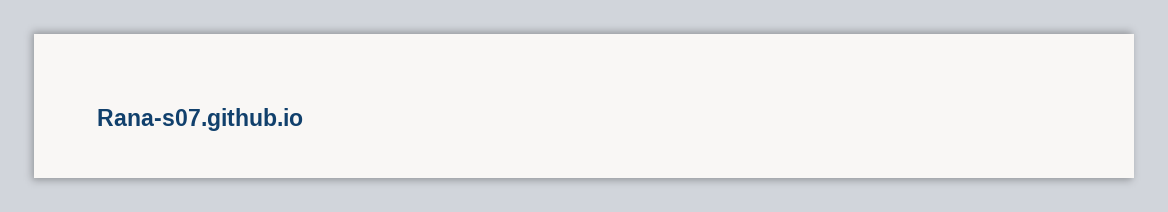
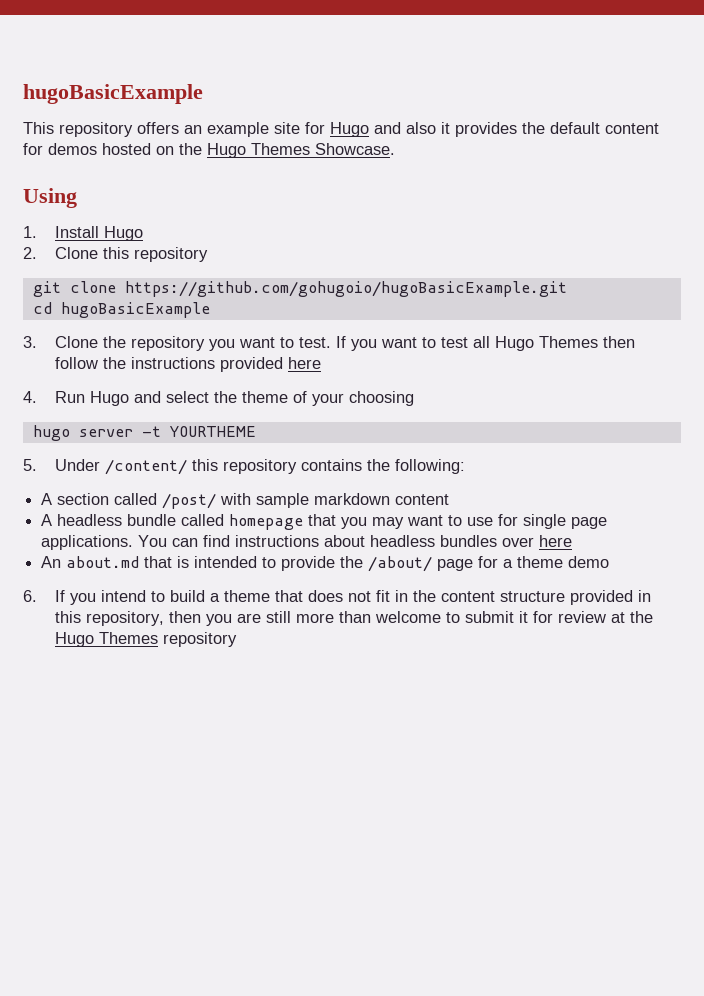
[97,108,303,131] Rana-s07.github.io -> [23,84,203,104] [23,122,659,137] [23,143,395,158] [23,188,77,208] [23,226,143,241] [23,247,208,262] [32,281,567,297] [32,302,210,318] [23,336,635,351] [54,357,321,372] [23,391,414,406] [32,425,256,441] [23,459,465,475] [41,493,450,509] [41,514,608,530] [41,535,573,550] [41,556,610,572] [23,590,651,605] [54,611,653,626] [54,632,237,647] hugoBasicExample // This repository offers an example site for Hugo and also it provides the default content for demos hosted on the Hugo Themes Showcase. // Using // 1. Install Hugo // 2. Clone this repository // git clone https://github.com/gohugoio/hugoBasicExample.git // cd hugoBasicExample // 3. Clone the repository you want to test. If you want to test all Hugo Themes then follow the instructions provided here // 4. Run Hugo and select the theme of your choosing // hugo server -t YOURTHEME // 5. Under /content/ this repository contains the following: // A section called /post/ with sample markdown content // A headless bundle called homepage that you may want to use for single page applications. You can find instructions about headless bundles over here // An about.md that is intended to provide the /about/ page for a theme demo // 6. If you intend to build a theme that does not fit in the content structure provided in this repository, then you are still more than welcome to submit it for review at the Hugo Themes repository

